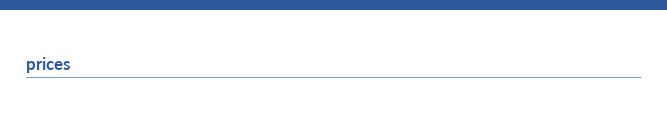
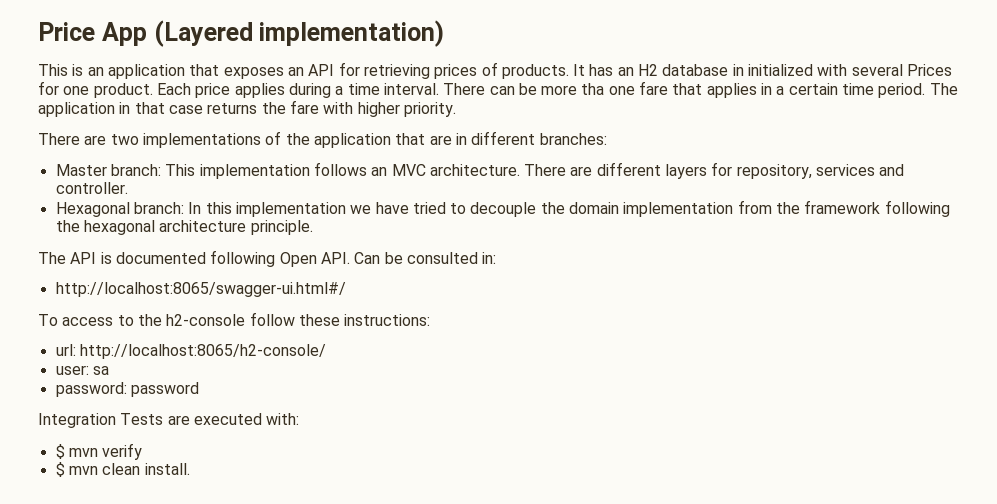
[26,57,70,73] prices -> [38,20,445,47] [38,62,953,79] [38,81,958,98] [38,100,456,117] [38,131,607,148] [55,162,905,179] [55,182,128,194] [55,200,950,217] [55,220,313,235] [38,250,497,267] [55,282,346,297] [38,312,431,326] [55,344,326,359] [55,365,109,375] [55,382,199,397] [38,413,300,428] [55,443,143,460] [55,462,190,477] Price App (Layered implementation) // This is an application that exposes an API for retrieving prices of products. It has an H2 database in initialized with several Prices for one product. Each price applies during a time interval. There can be more tha one fare that applies in a certain time period. The application in that case returns the fare with higher priority. // There are two implementations of the application that are in different branches: // Master branch: This implementation follows an MVC architecture. There are different layers for repository, services and controller. // Hexagonal branch: In this implementation we have tried to decouple the domain implementation from the framework following the hexagonal architecture principle. // The API is documented following Open API. Can be consulted in: // http://localhost:8065/swagger-ui.html#/ // To access to the h2-console follow these instructions: // url: http://localhost:8065/h2-console/ // user: sa // password: password // Integration Tests are executed with: // $ mvn verify // $ mvn clean install.

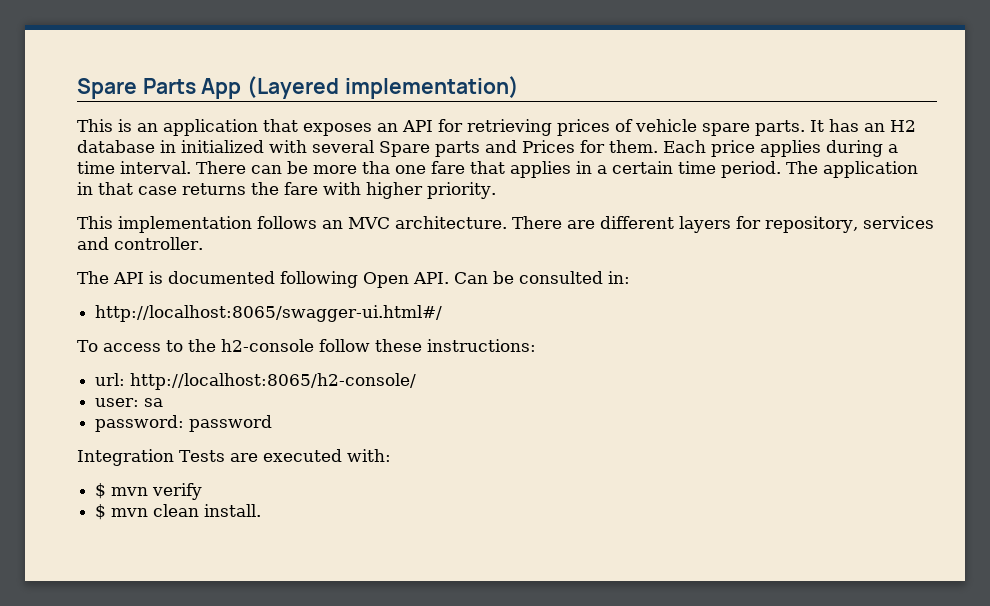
[38,22,95,41] Price -> [77,78,196,99] Spare Parts
[501,64,569,79] products. -> [635,119,805,136] vehicle spare parts.
[907,64,953,76] [38,81,153,98] Prices for one product. -> [379,140,658,157] Spare parts and Prices for them.
[38,131,607,148] [55,164,161,176] There are two implementations of the application that are in different branches: // Master branch: -> (496, 190) none
[55,200,950,217] [55,220,313,235] // Hexagonal branch: In this implementation we have tried to decouple the domain implementation from the framework following the hexagonal architecture principle. -> (203, 243) none

